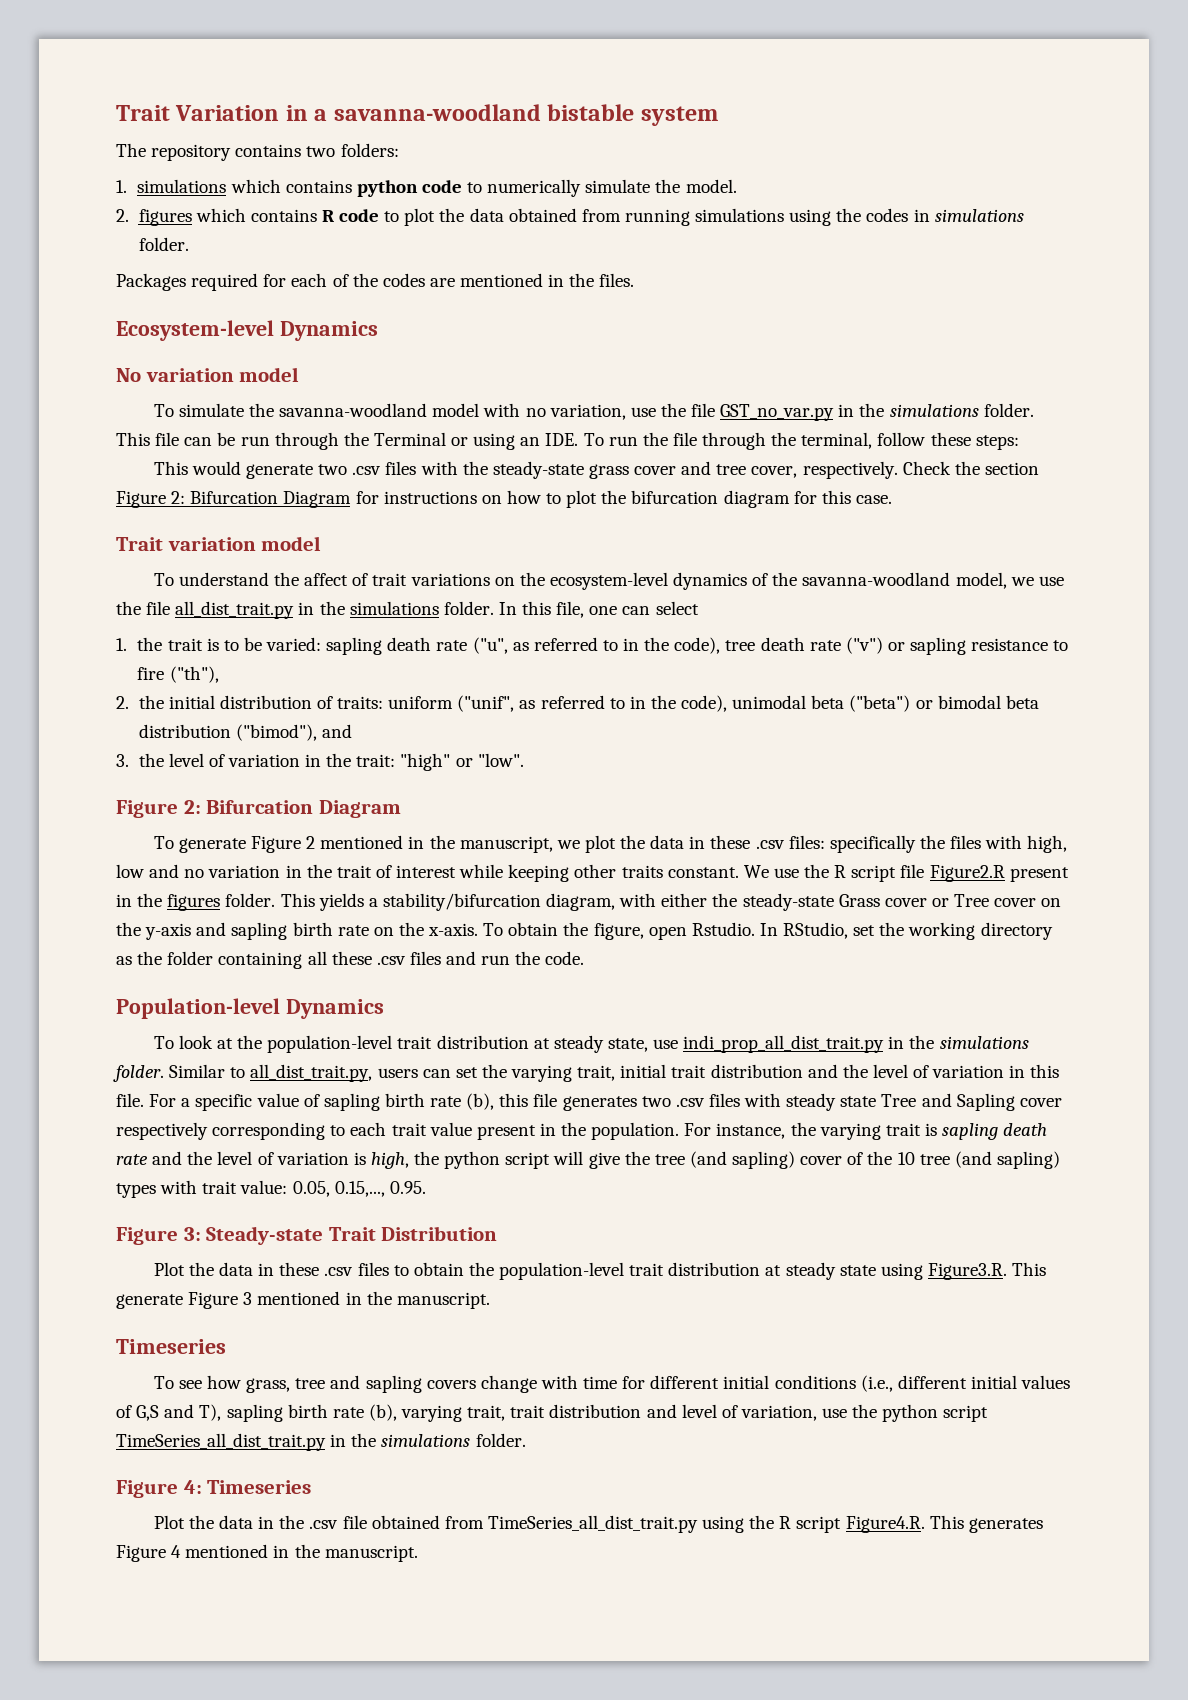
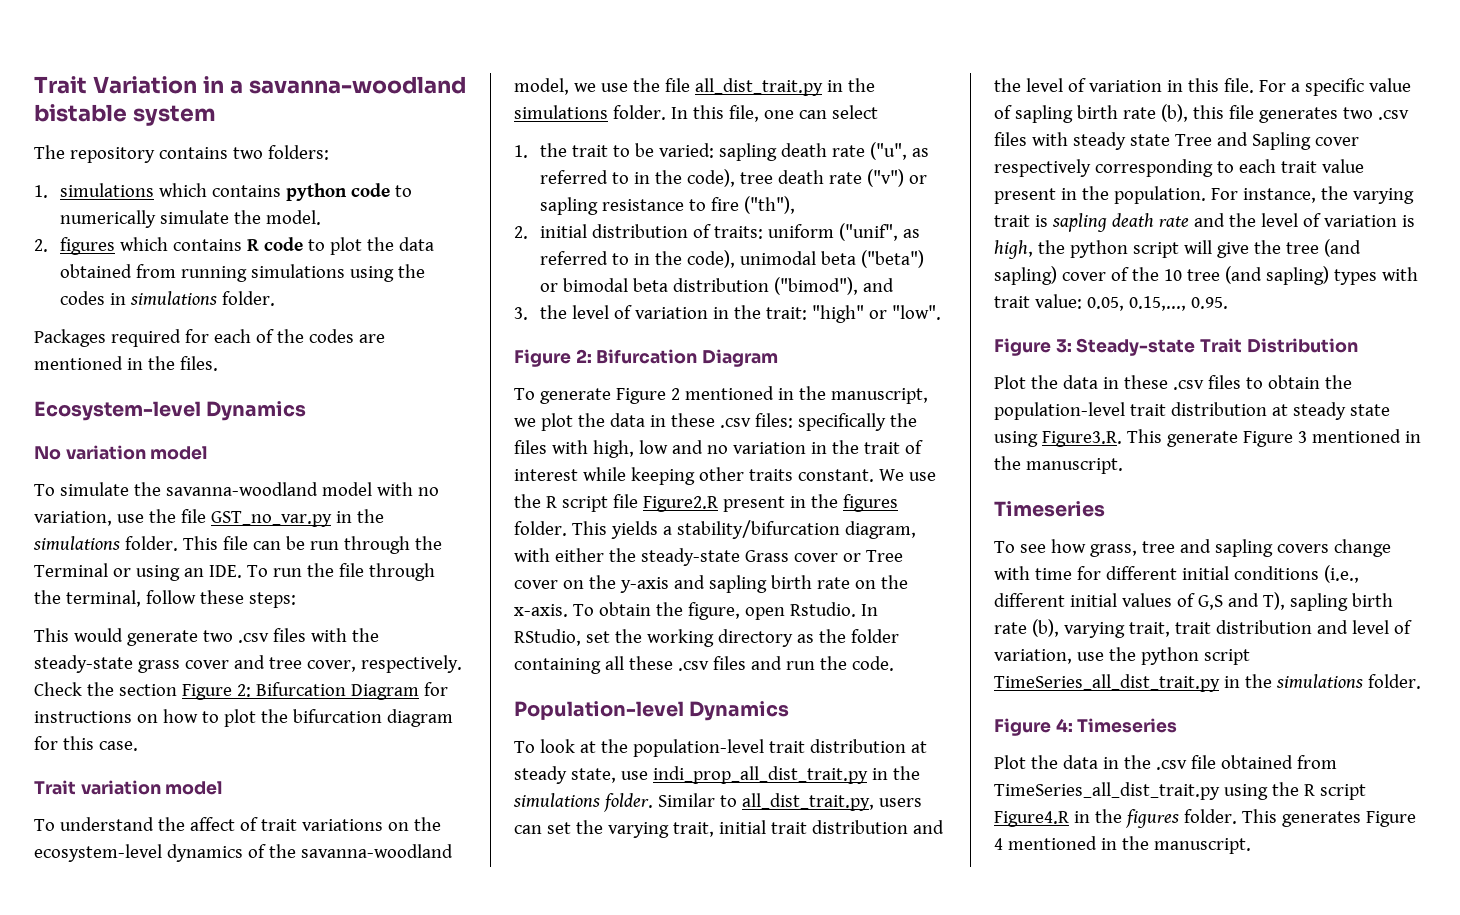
[206,638,219,651] is -> (608, 151) none
[138,695,164,709] the -> (528, 232) none
[845,1516,925,1533] Figure4.R. -> [994,809,1237,828] Figure4.R in the figures folder.

